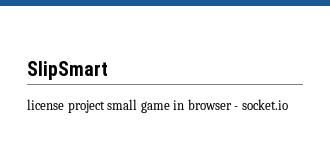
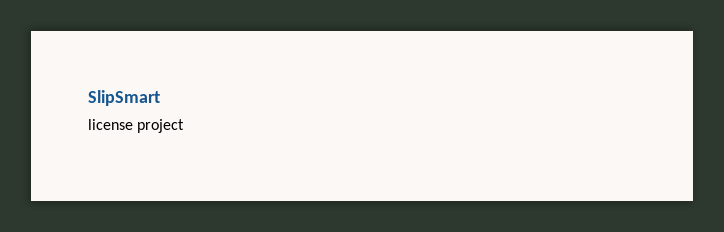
[107,99,288,113] small game in browser - socket.io -> (185, 126) none

